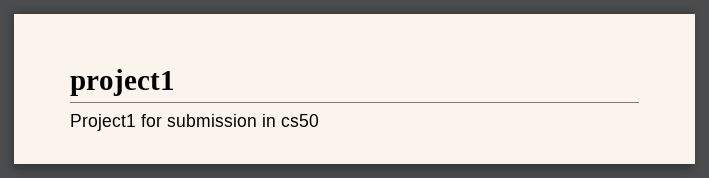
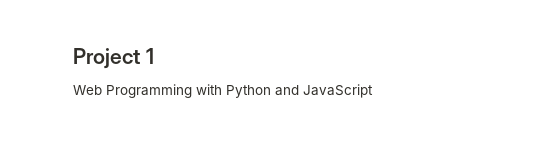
[70,69,175,96] [70,114,319,131] project1 // Project1 for submission in cs50 -> [73,48,154,69] [73,84,373,98] Project 1 // Web Programming with Python and JavaScript

